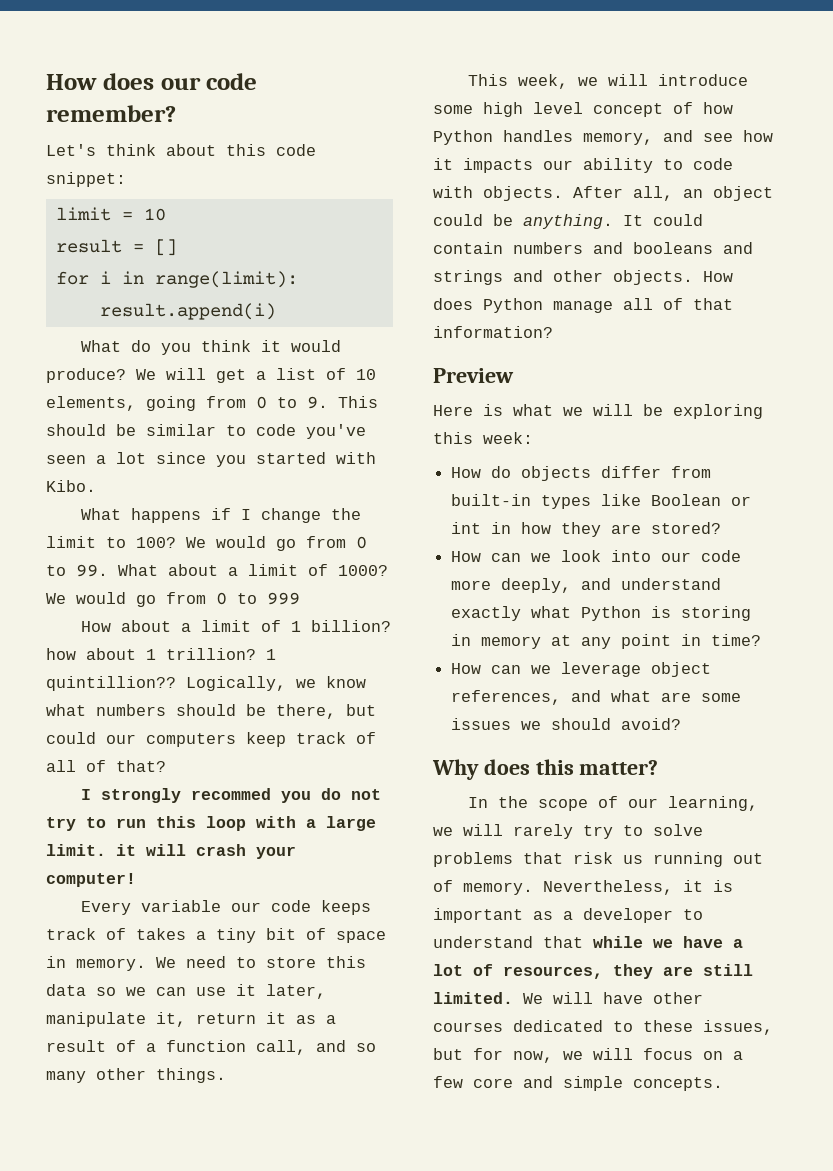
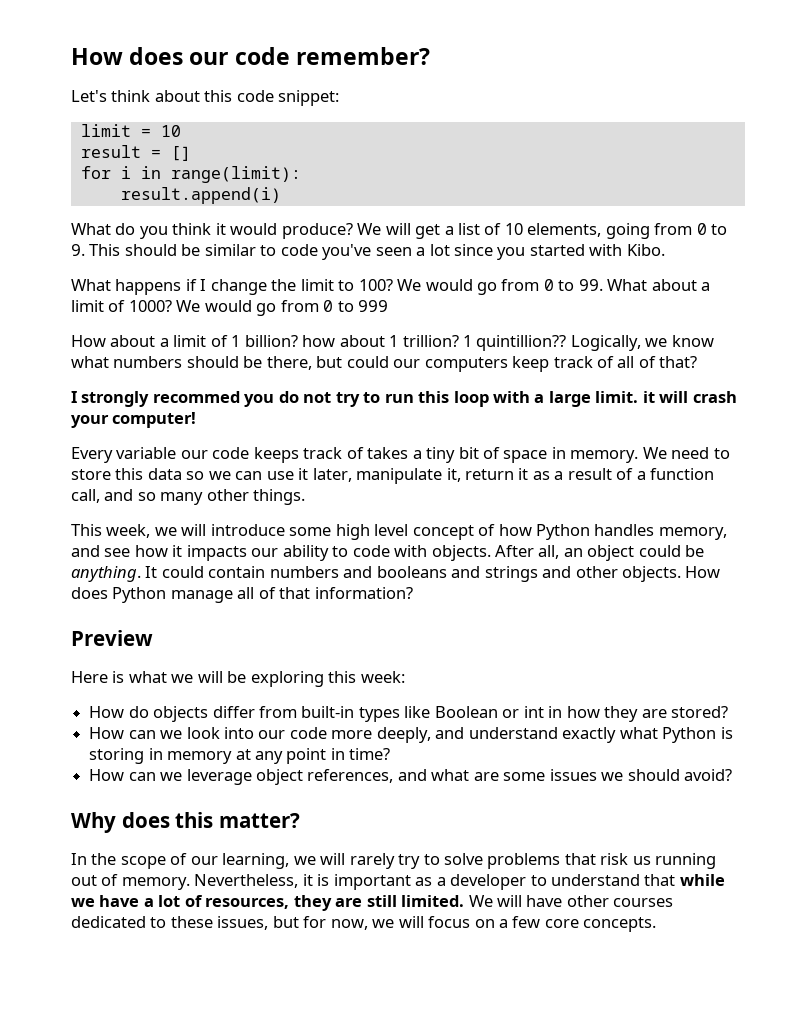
[523,1076,623,1091] and simple -> (579, 923) none

